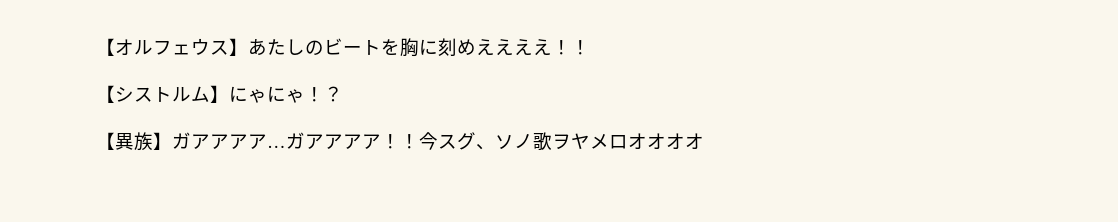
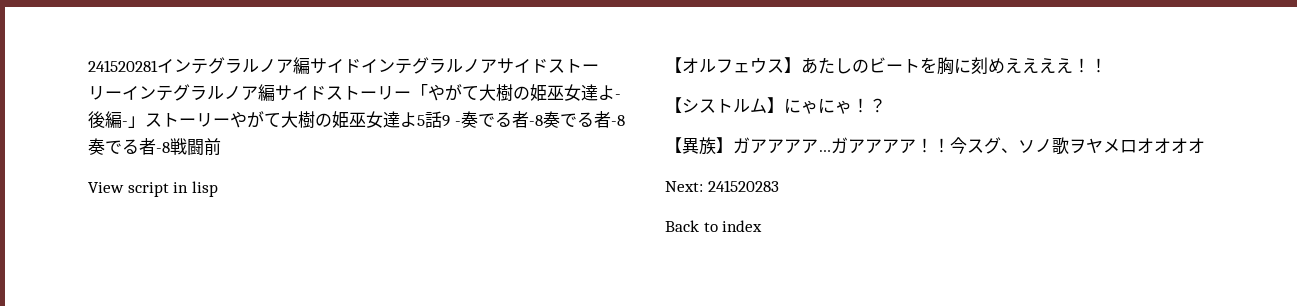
(96, 47) none -> [88,57,599,74] [88,84,621,101] [88,111,625,128] [88,138,221,156] [88,181,218,197] 241520281インテグラルノア編サイドインテグラルノアサイドストーリーインテグラルノア編サイドストーリー「やがて大樹の姫巫女達よ-後編-」ストーリーやがて大樹の姫巫女達よ5話9 -奏でる者-8奏でる者-8奏でる者-8戦闘前 // View script in lisp //
(704, 141) none -> [665,180,779,192] [665,220,763,232] // Next: 241520283 // Back to index

